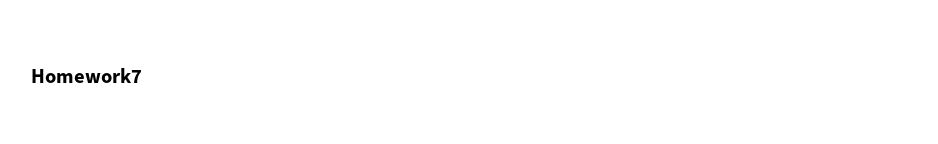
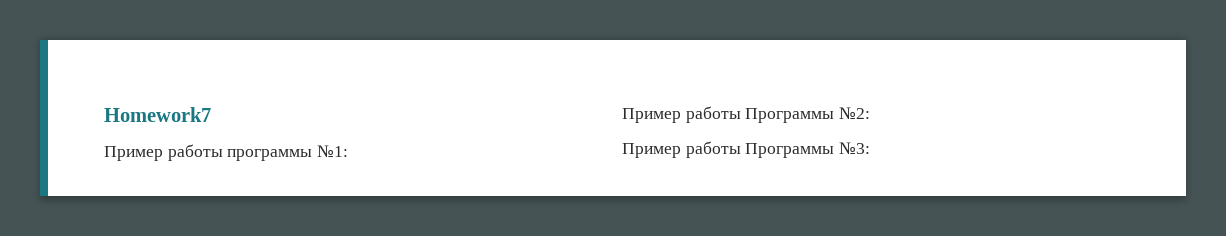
(142, 75) none -> [104,144,349,161] [622,106,871,123] [622,141,871,158] // Пример работы программы №1: // Пример работы Программы №2: // Пример работы Программы №3:

